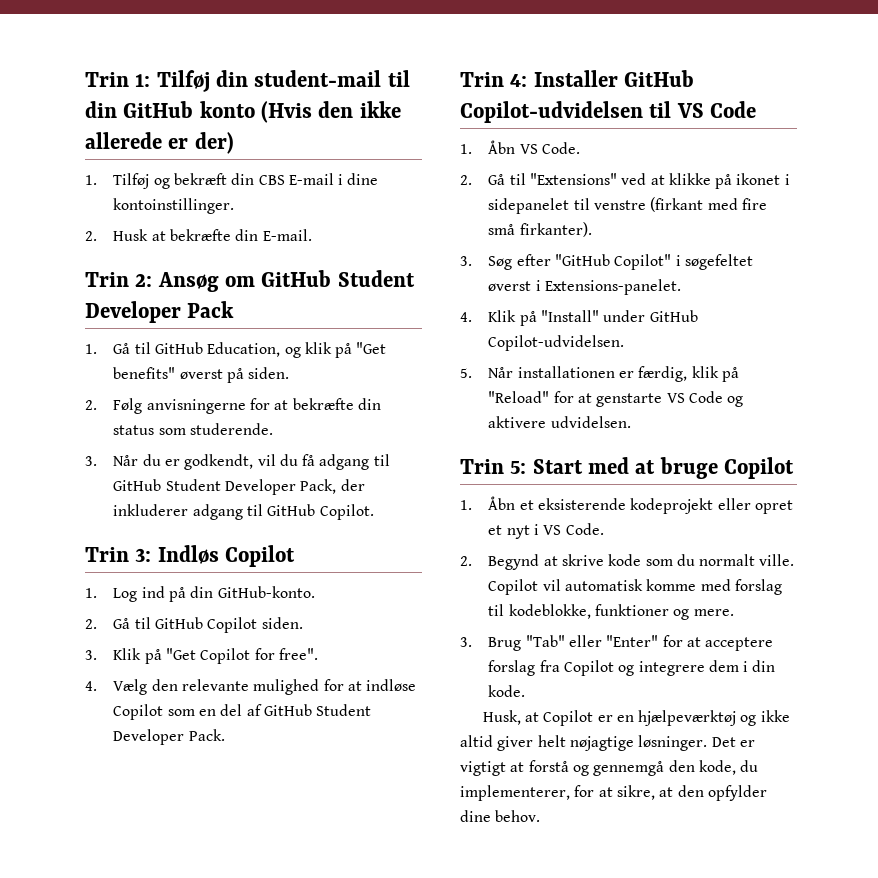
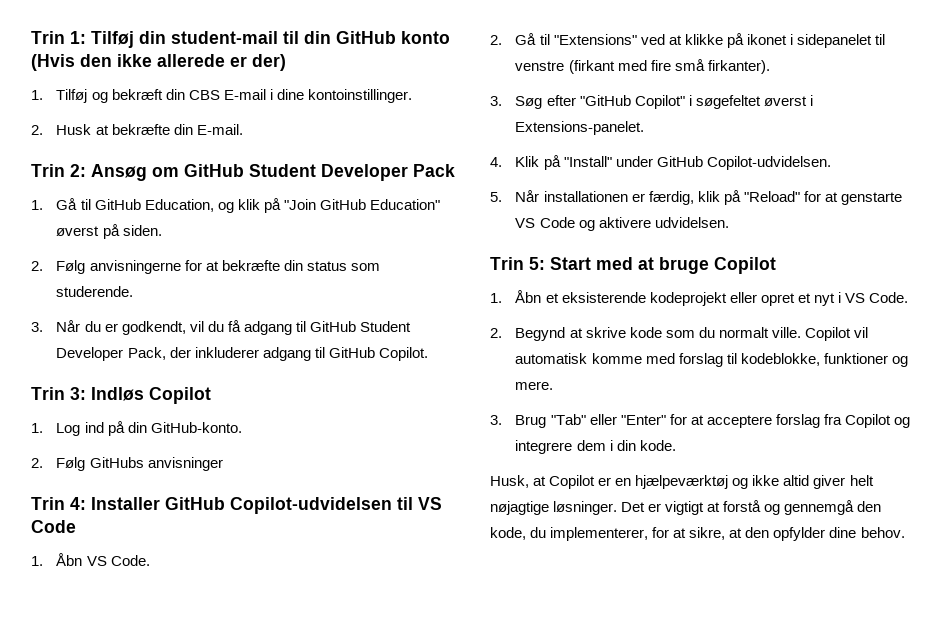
[356,342,387,354] [113,367,176,379] "Get benefits" -> [283,199,440,210] "Join GitHub Education"
[113,617,303,633] [85,648,318,664] [85,679,417,695] [113,704,372,720] [113,729,225,745] Gå til GitHub Copilot siden. // 3. Klik på "Get Copilot for free". // 4. Vælg den relevante mulighed for at indløse Copilot som en del af GitHub Student Developer Pack. -> [56,457,223,471] Følg GitHubs anvisninger

